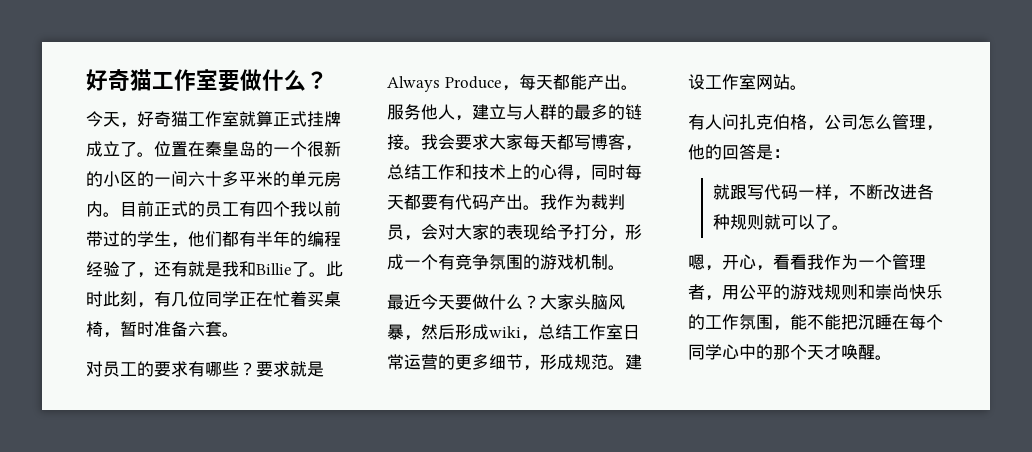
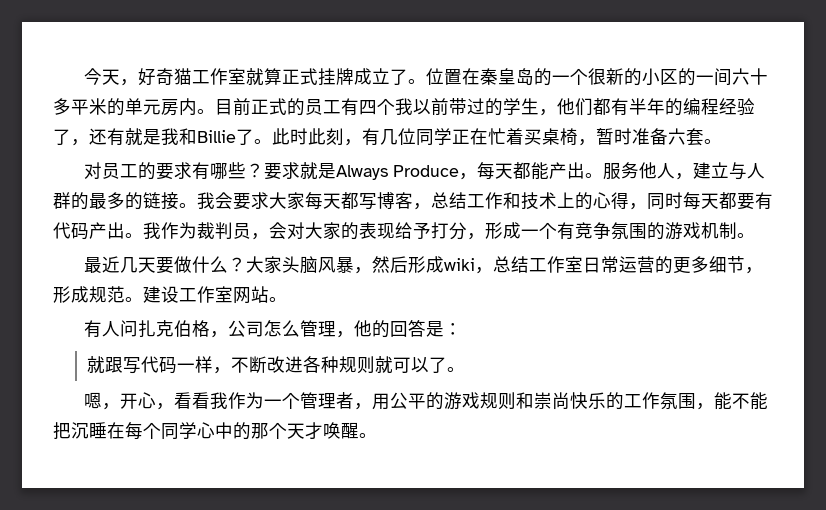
[86,69,328,92] 好奇猫工作室要做什么？ // -> (84, 76) none
[421,294,438,310] 今 -> [120,257,139,273] 几

